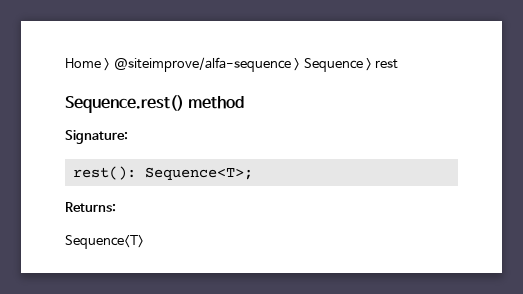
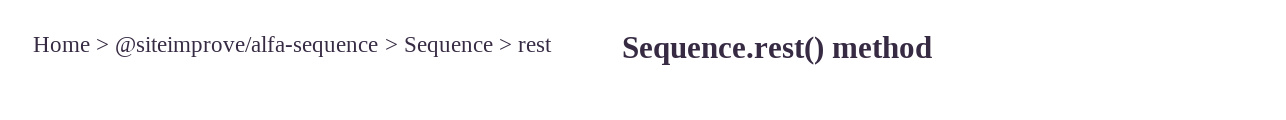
[65,130,128,144] [72,166,253,180] [65,202,116,212] [65,235,144,249] // Signature: // rest(): Sequence<T>; // Returns: // Sequence<T> -> (933, 47) none

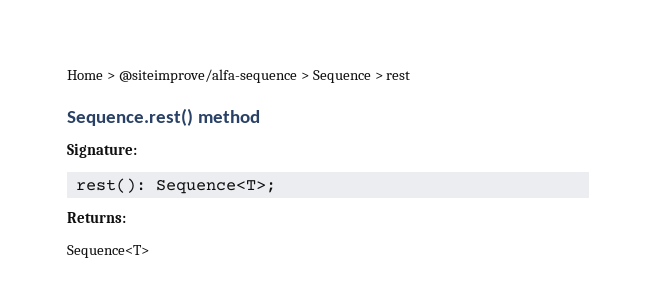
(933, 47) none -> [67,143,137,158] [75,178,276,194] [67,212,126,223] [67,245,149,258] // Signature: // rest(): Sequence<T>; // Returns: // Sequence<T>

